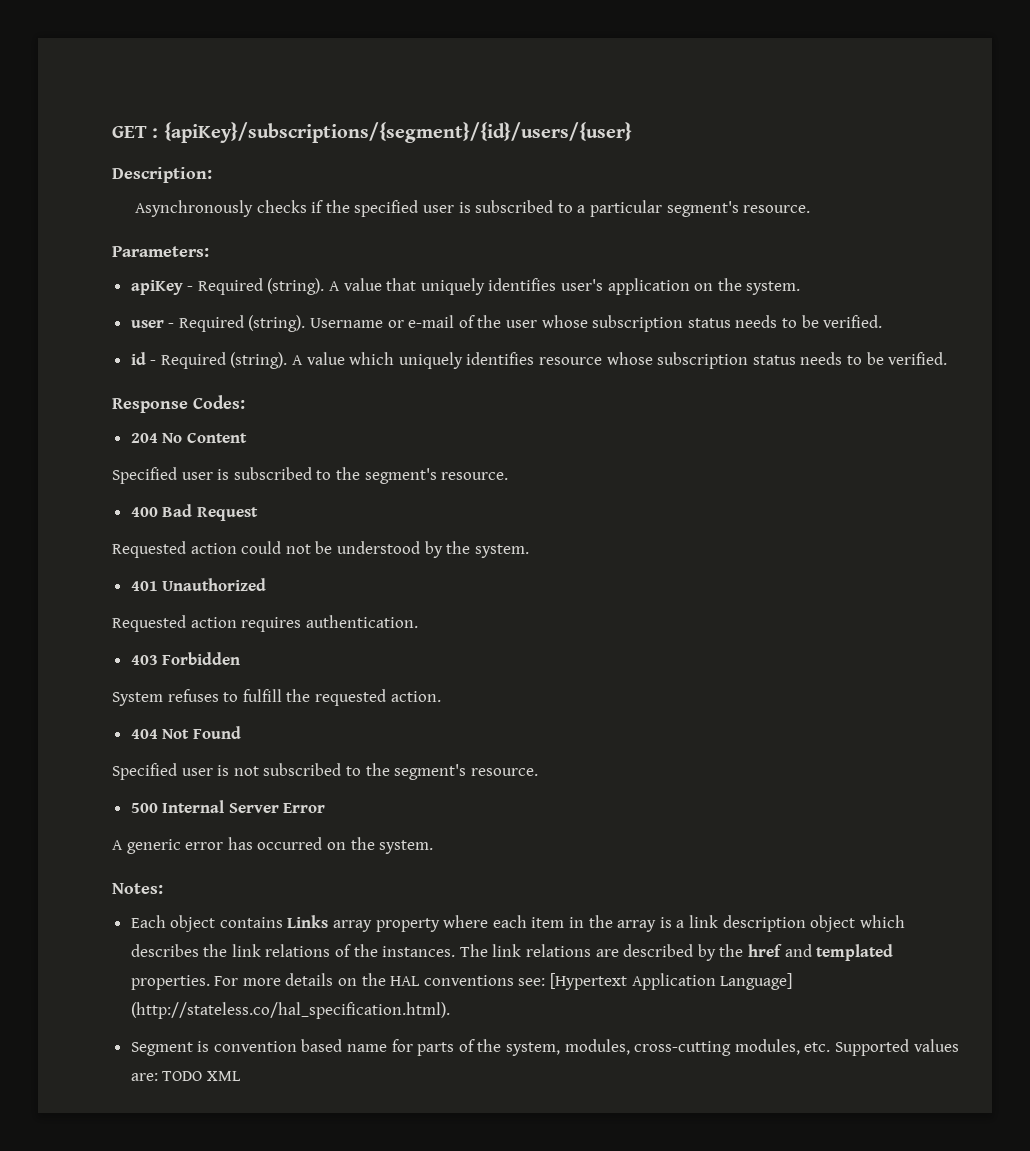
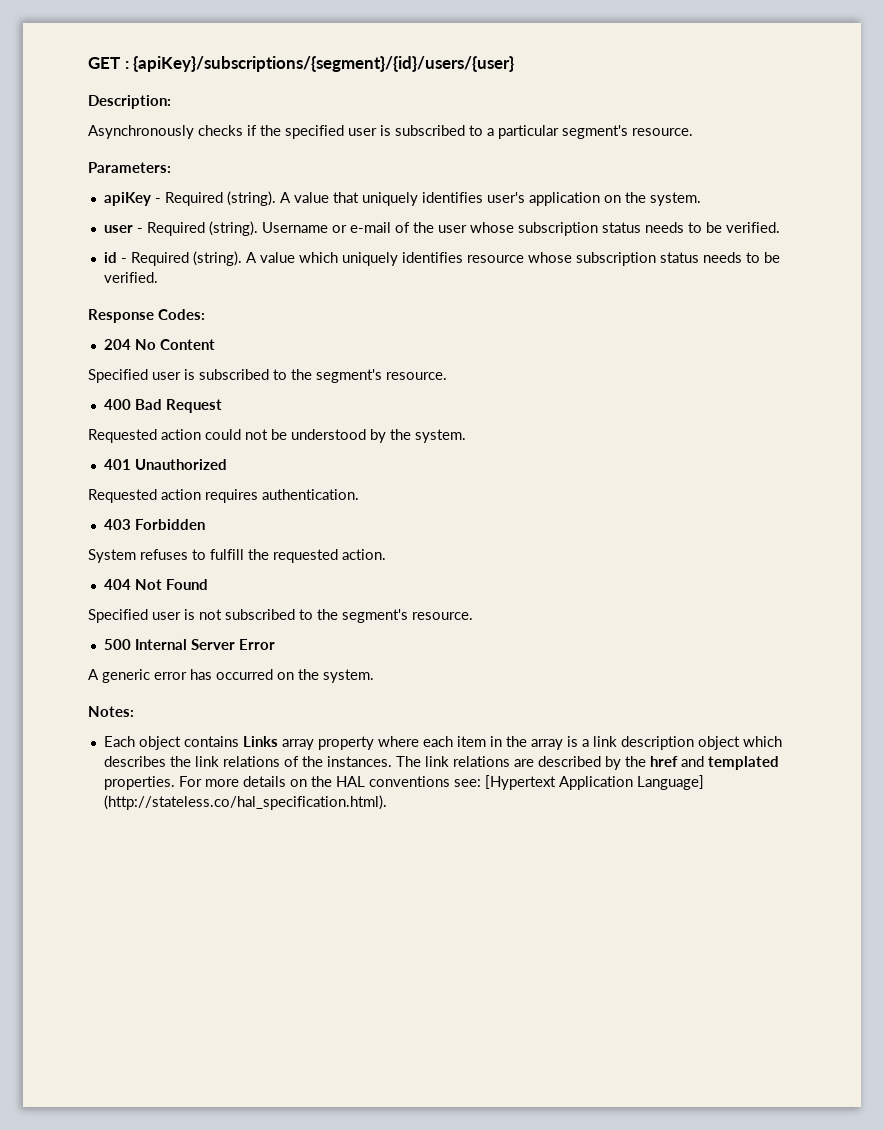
[130,1039,959,1056] [130,1071,241,1081] // Segment is convention based name for parts of the system, modules, cross-cutting modules, etc. Supported values are: TODO XML -> (387, 802) none

